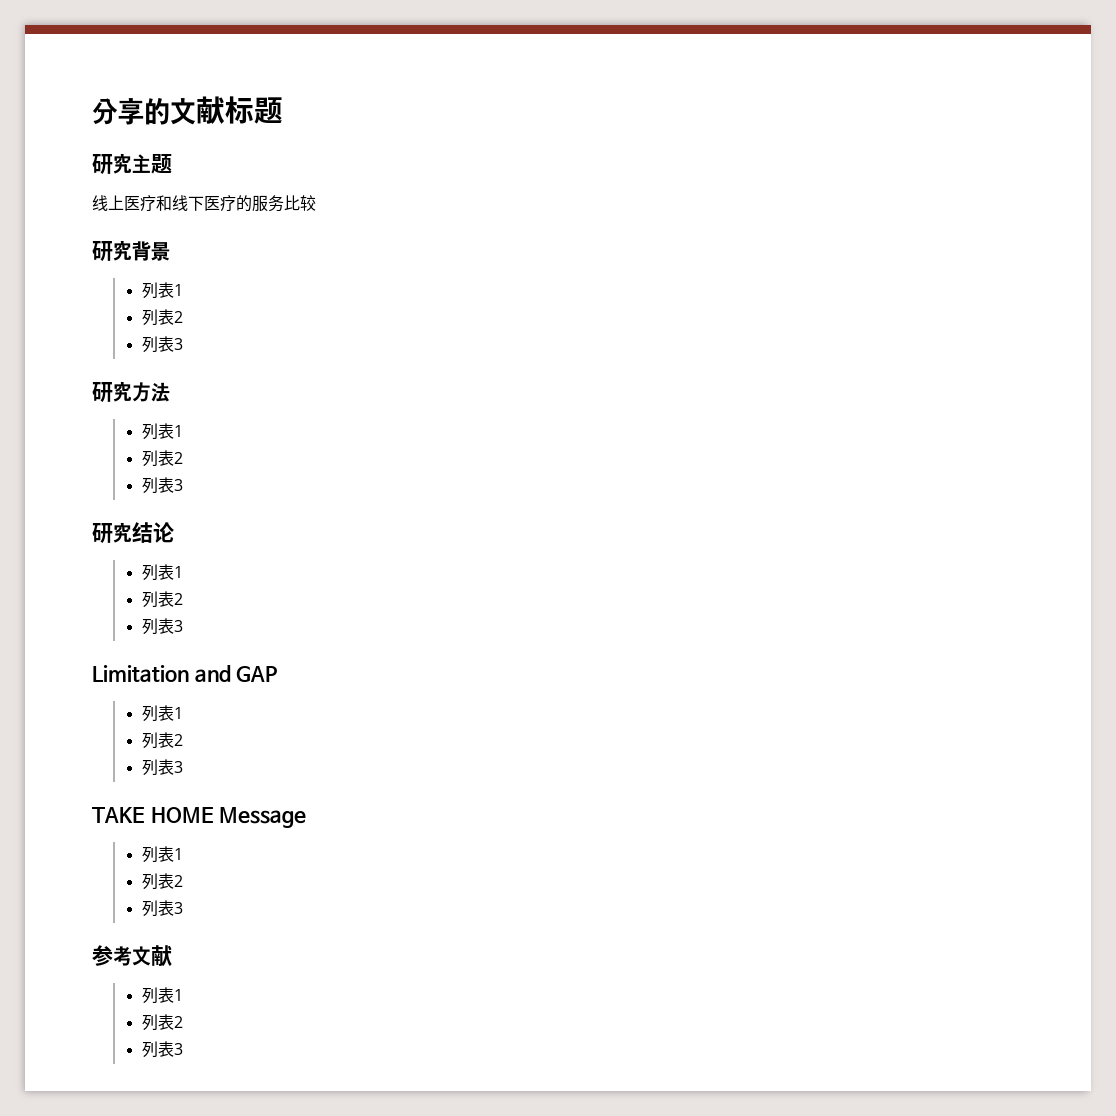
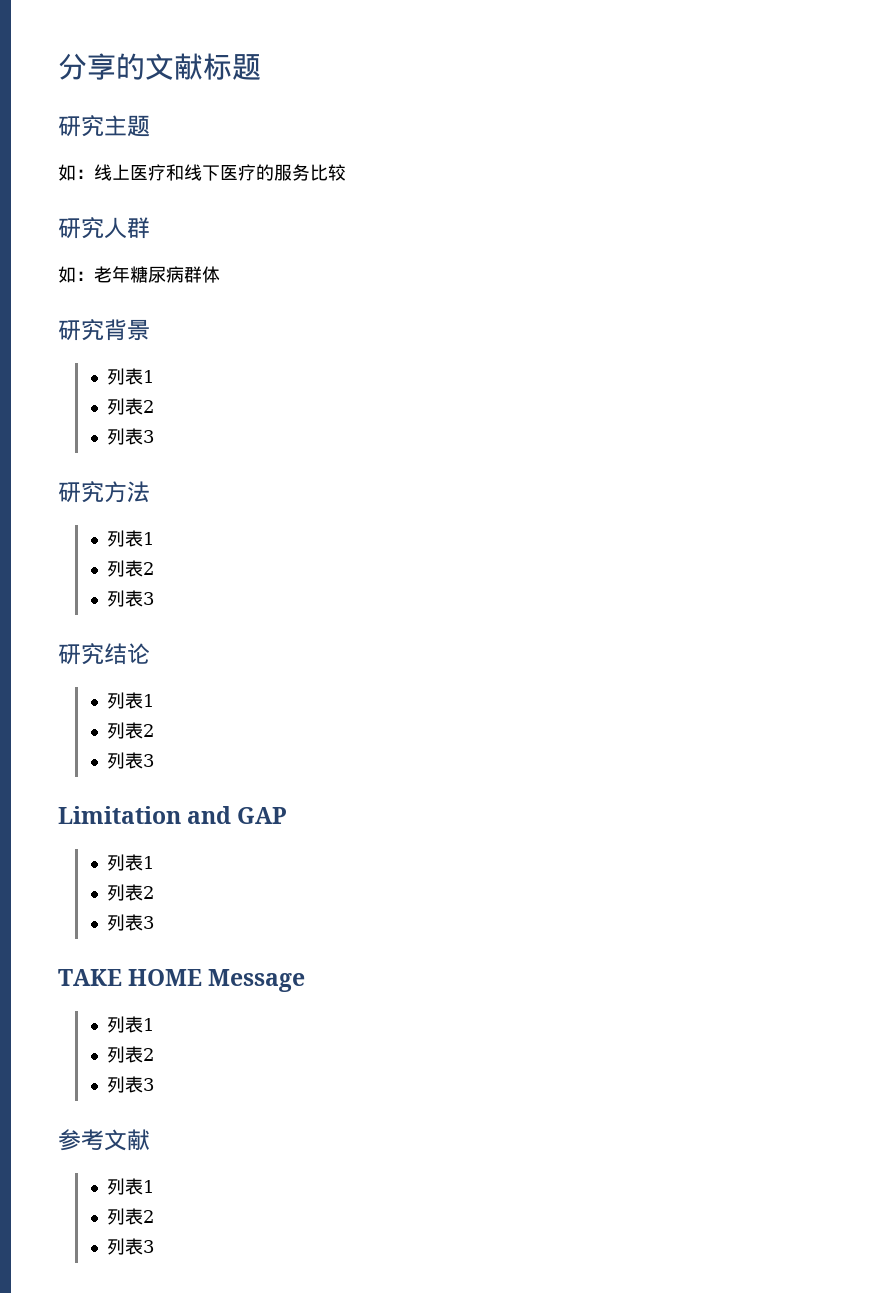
(172, 164) none -> [58,164,94,181] 如：
(316, 203) none -> [58,217,150,239] [58,266,220,283] // 研究人群 // 如：老年糖尿病群体

